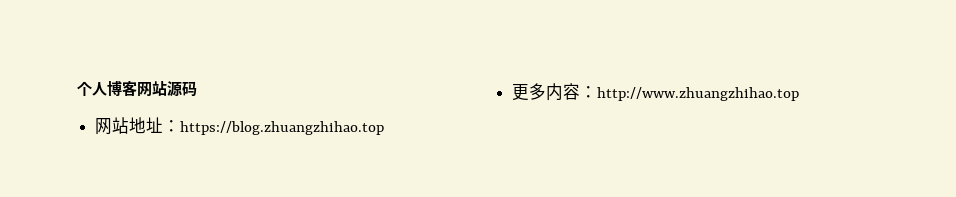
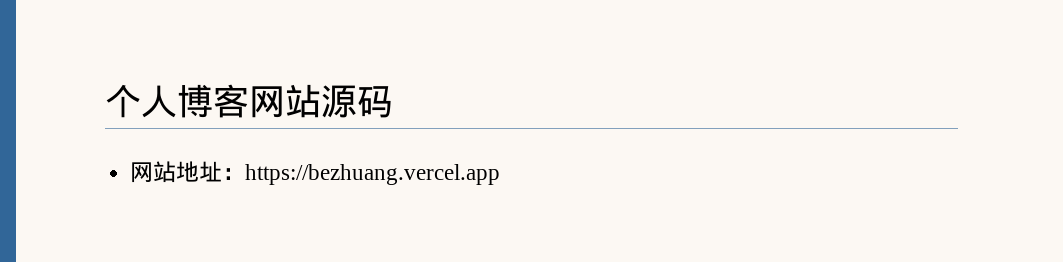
[180,121,385,135] [512,83,800,101] https://blog.zhuangzhihao.top // 更多内容：http://www.zhuangzhihao.top -> [245,164,501,185] https://bezhuang.vercel.app

